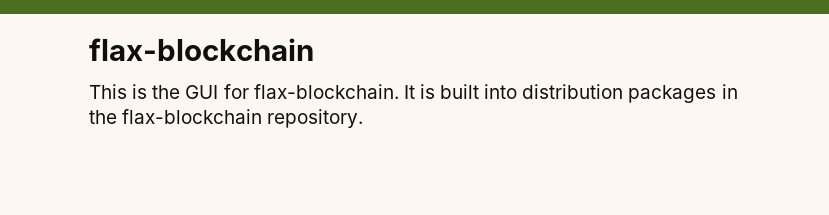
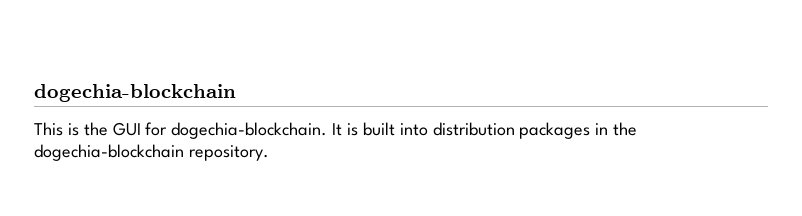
[89,38,314,61] flax-blockchain -> [34,84,236,102] dogechia-blockchain
[253,84,399,99] flax-blockchain. -> [171,122,328,139] dogechia-blockchain.
[122,109,263,124] flax-blockchain -> [34,144,184,161] dogechia-blockchain

